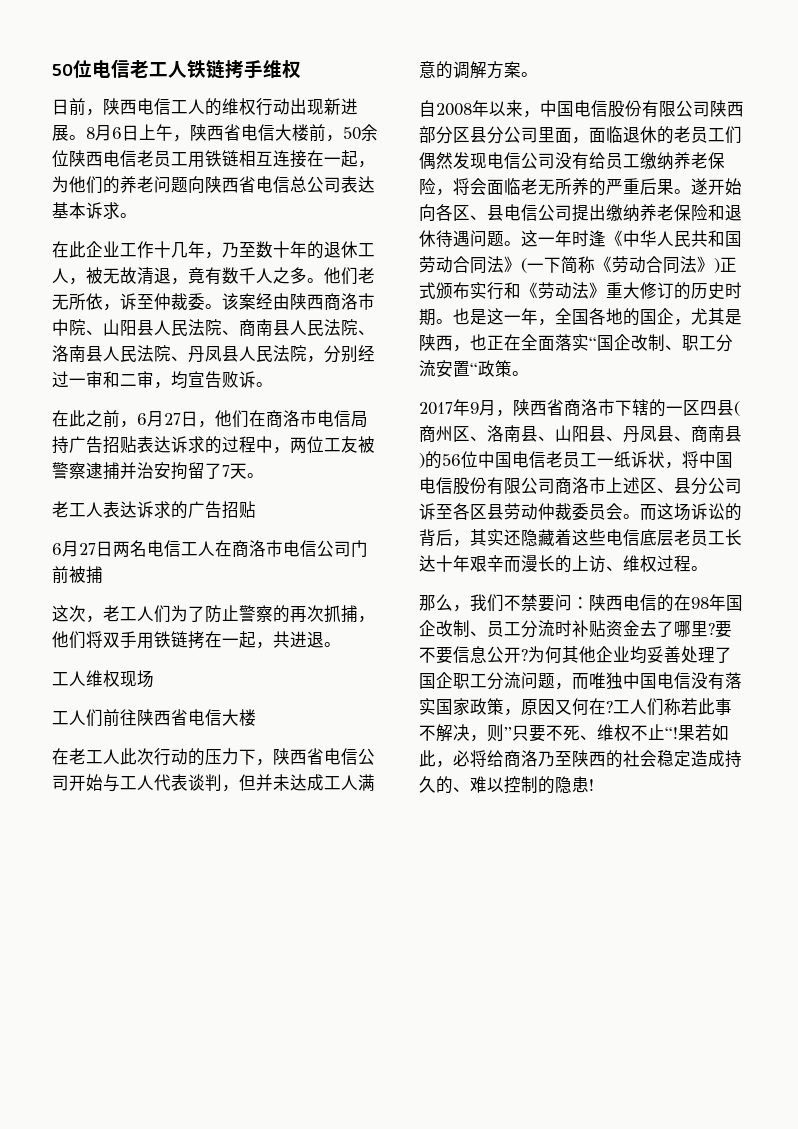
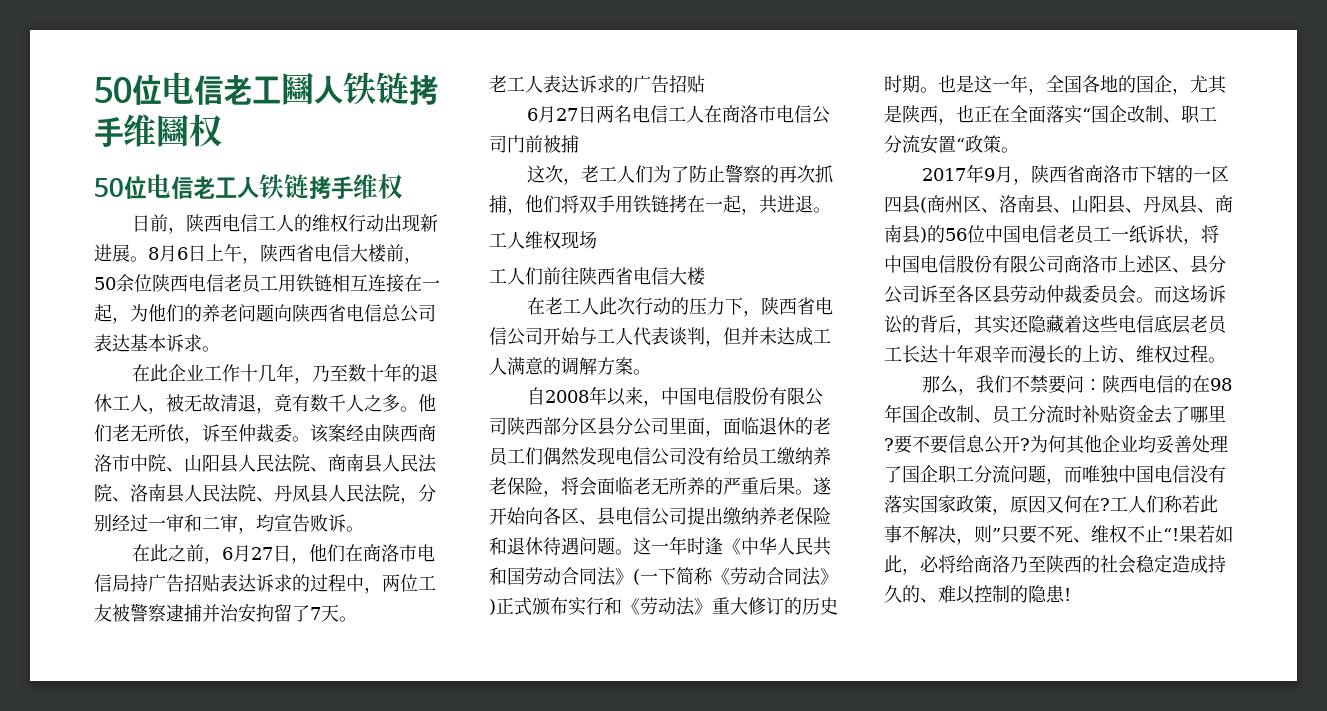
[52,59,168,78] 50位电信老工 -> [94,72,438,105] [94,114,222,147] [94,174,237,199] 50位电信老工圝人铁链拷手维圝权 // 50位电信老工

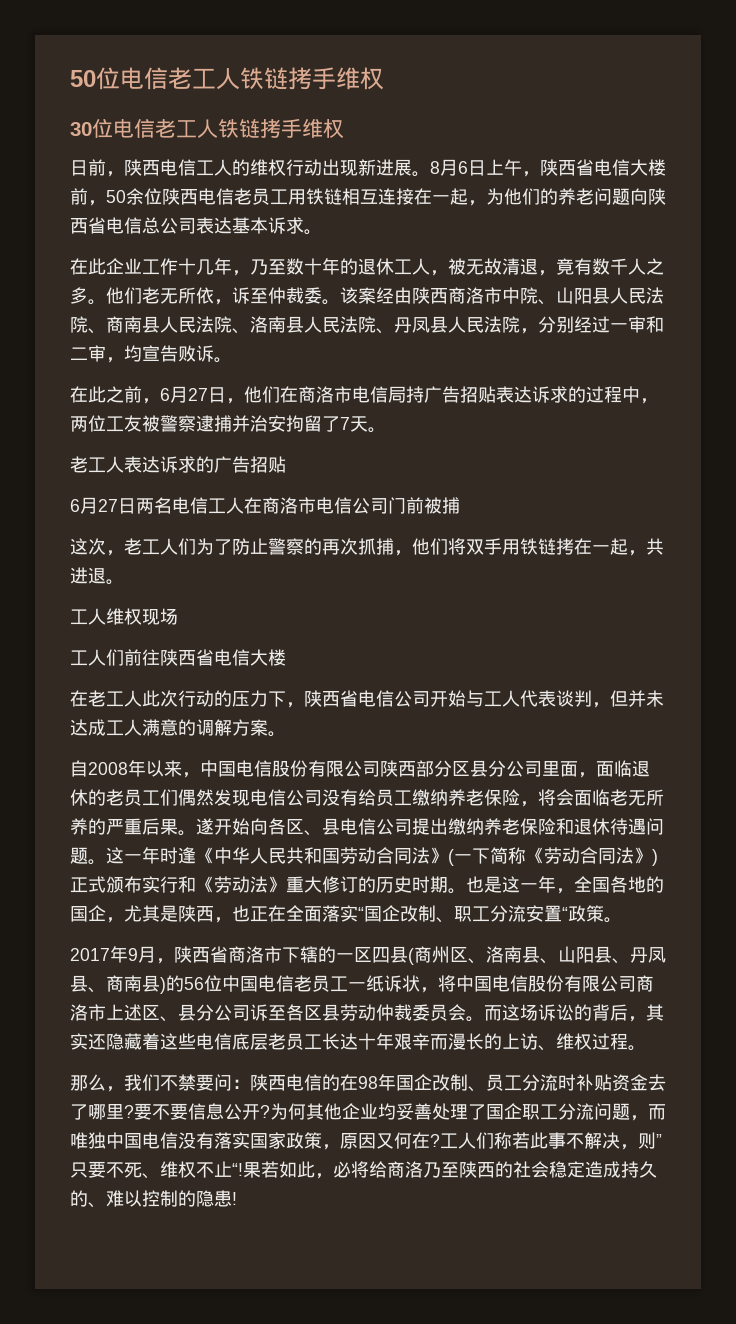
[94,72,438,105] [94,114,222,147] [94,178,124,197] 50位电信老工圝人铁链拷手维圝权 // 50 -> [70,67,384,90] [70,122,92,136] 50位电信老工人铁链拷手维权 // 30

